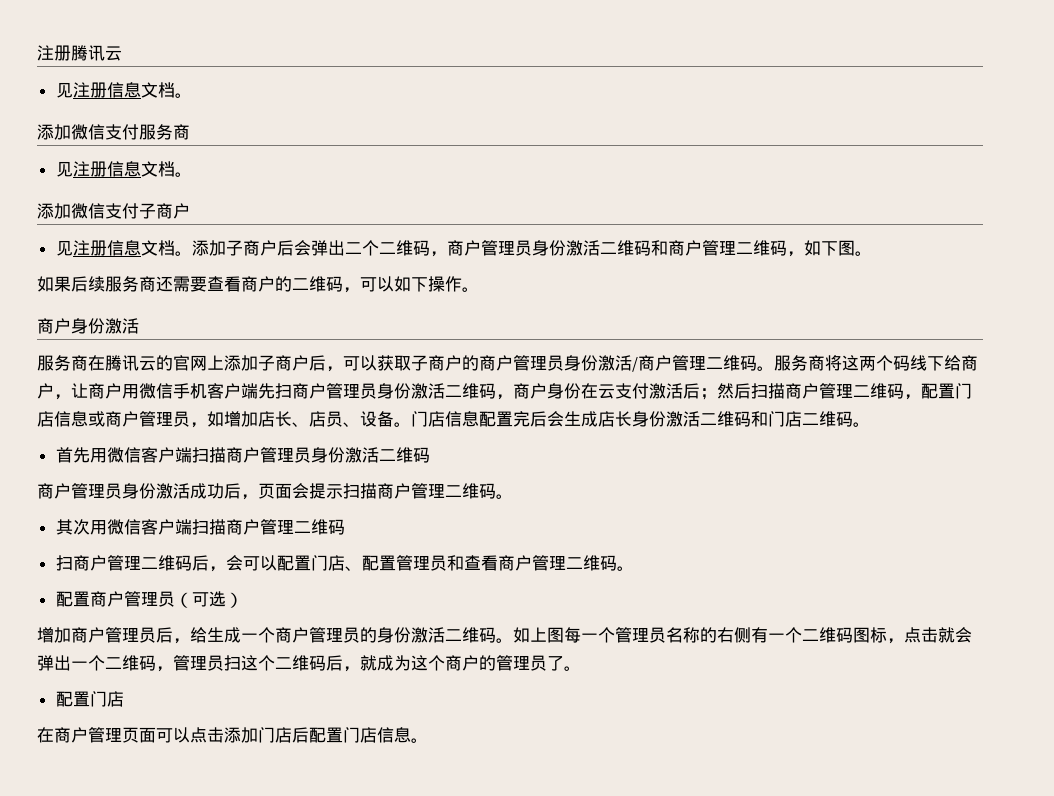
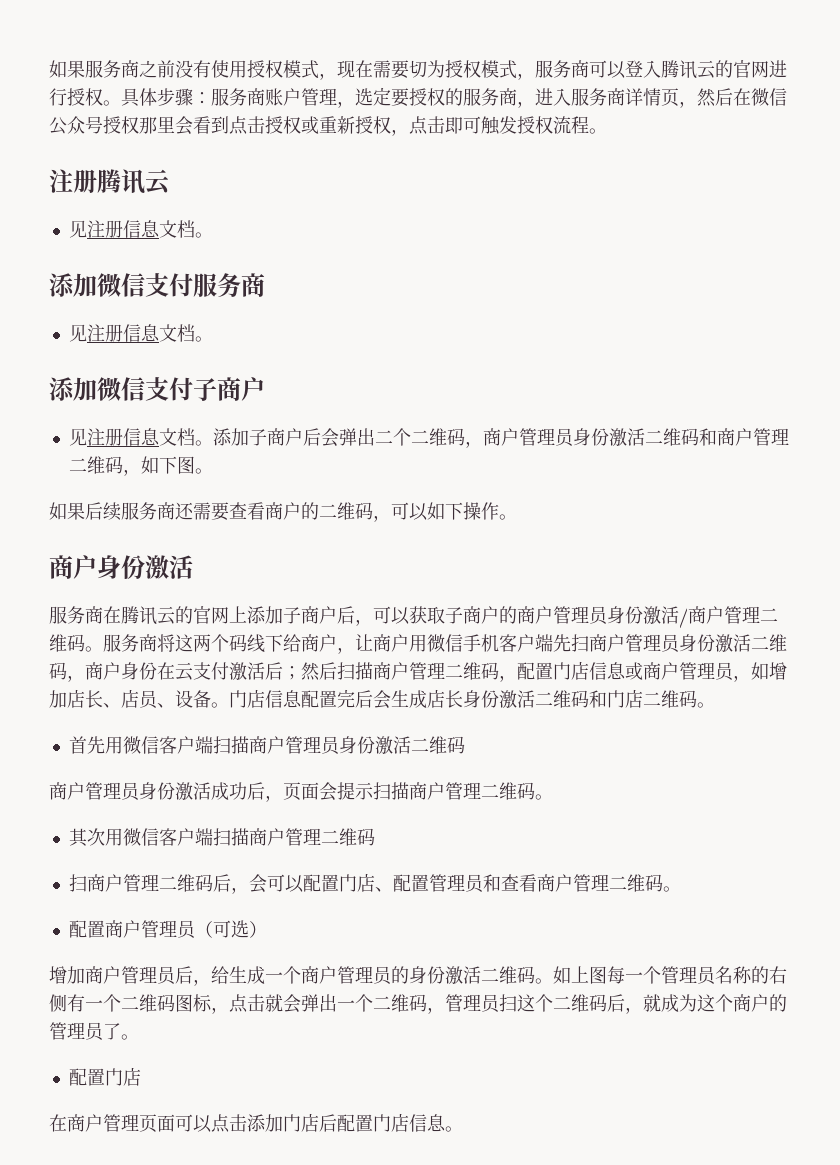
(37, 53) none -> [49,60,787,80] [49,87,787,108] [49,116,607,136] 如果服务商之前没有使用授权模式，现在需要切为授权模式，服务商可以登入腾讯云的官网进行授权。具体步骤：服务商账户管理，选定要授权的服务商，进入服务商详情页，然后在微信公众号授权那里会看到点击授权或重新授权，点击即可触发授权流程。 //

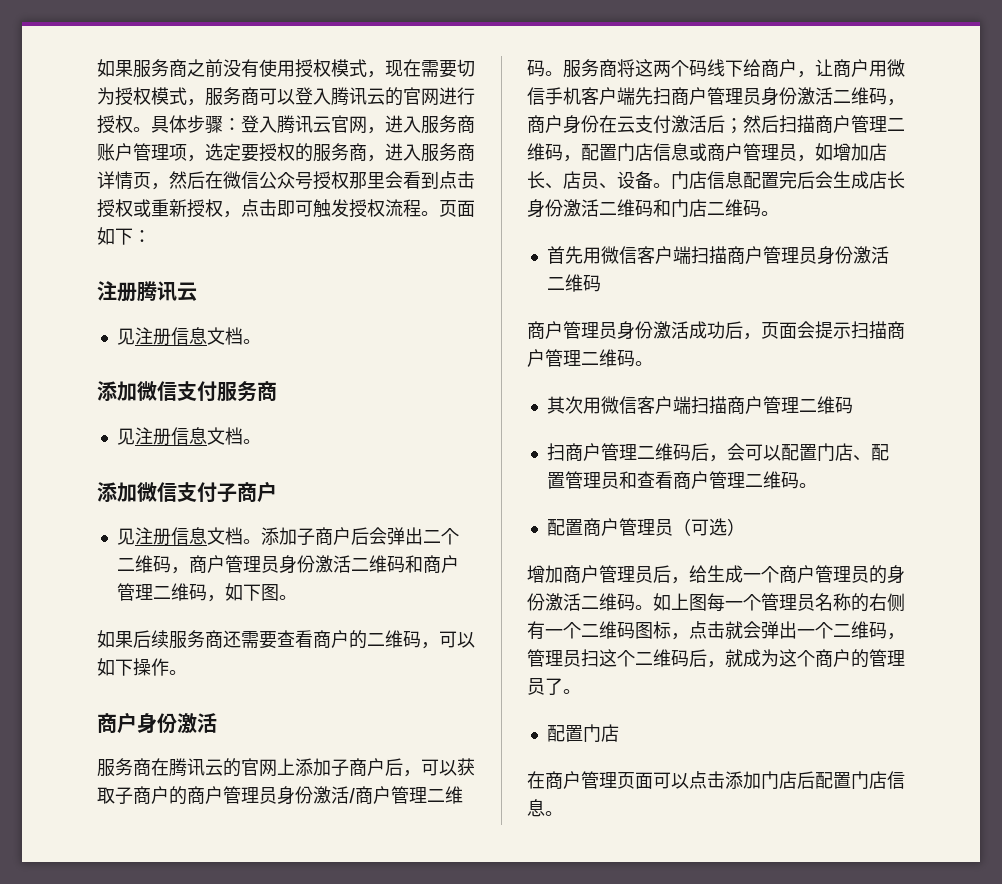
(211, 98) none -> [241,115,421,134] 登入腾讯云官网，进入
(337, 96) none -> [169,144,187,161] 项
(607, 131) none -> [439,200,475,217] [97,227,151,245] 页面如下：

